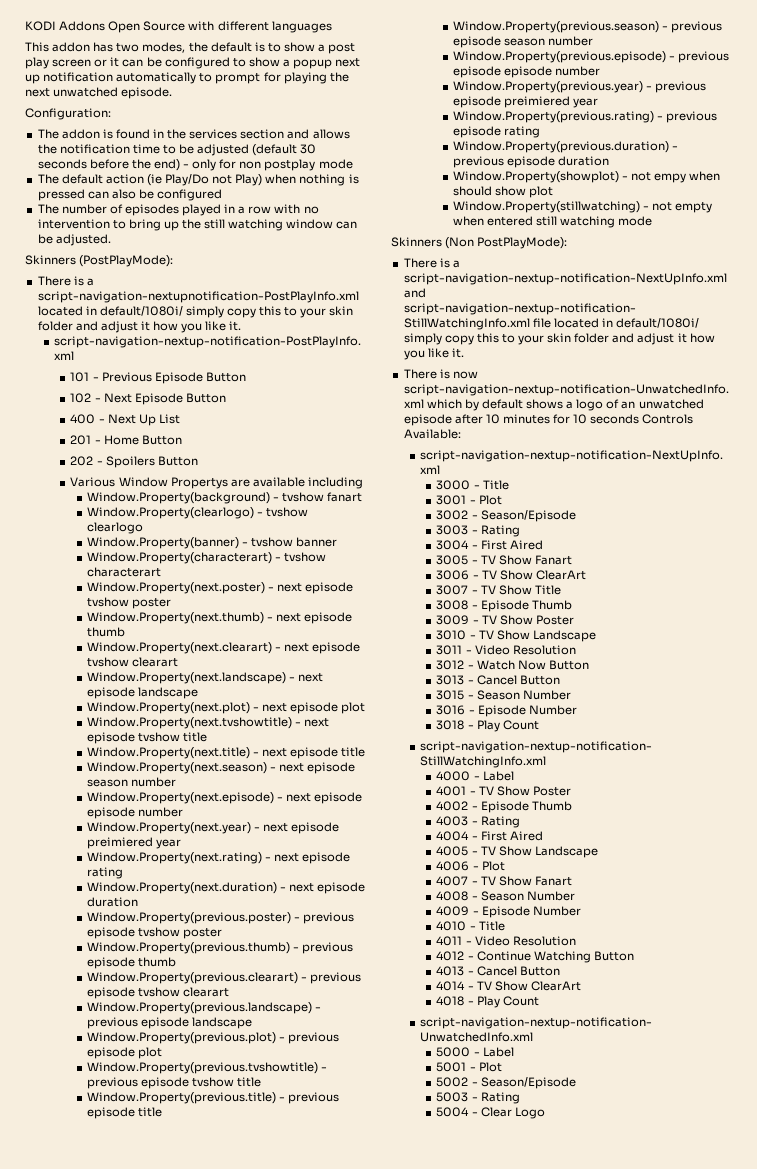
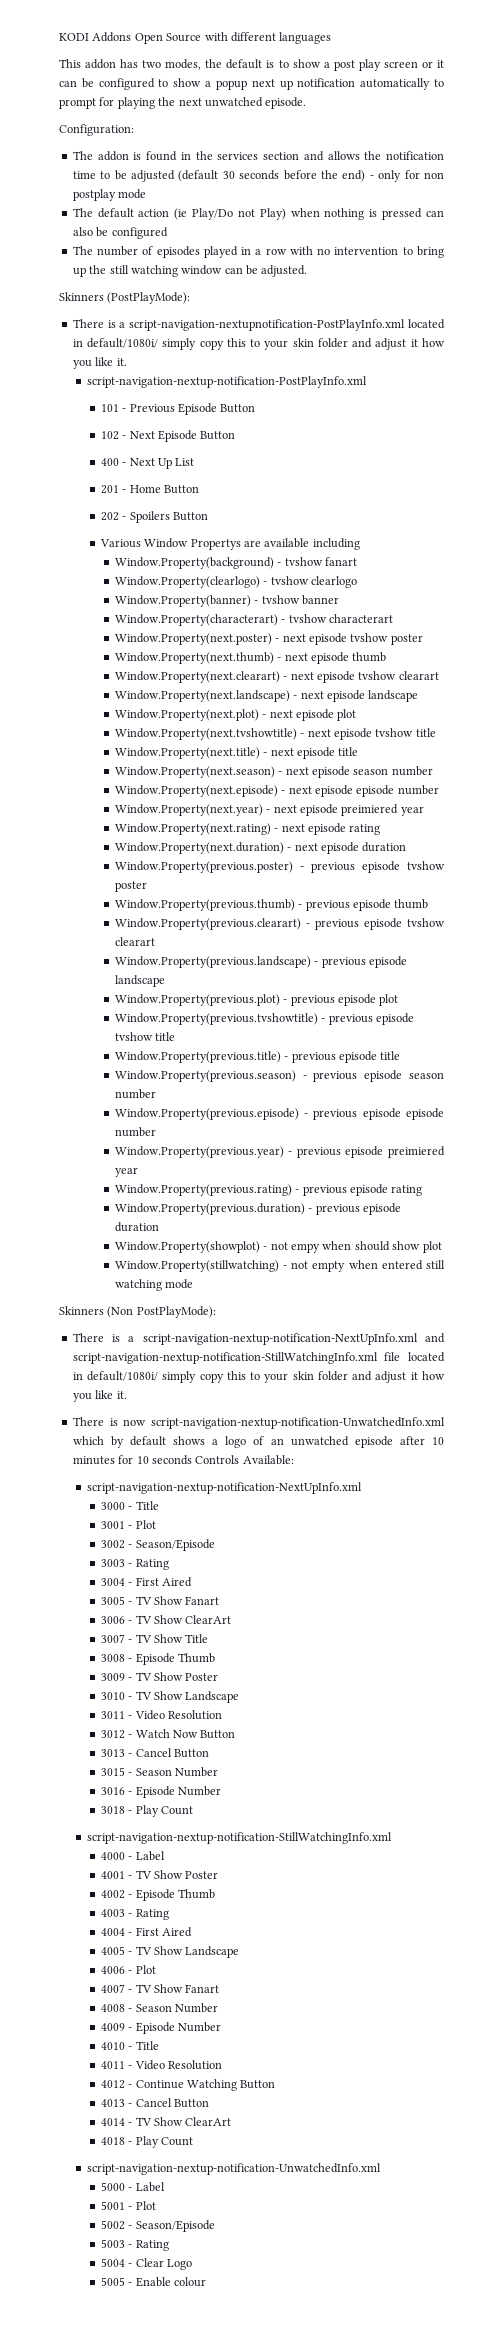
(545, 1113) none -> [100,2277,207,2287] // 5005 - Enable colour

